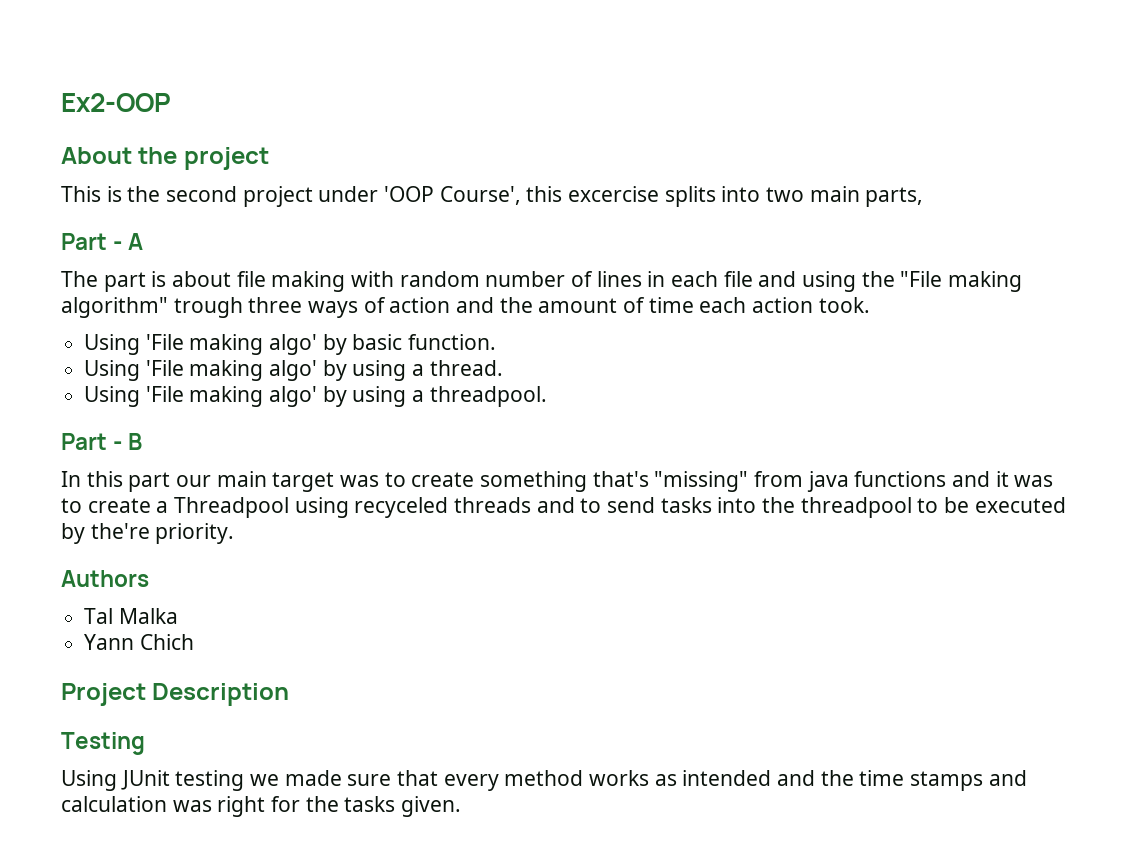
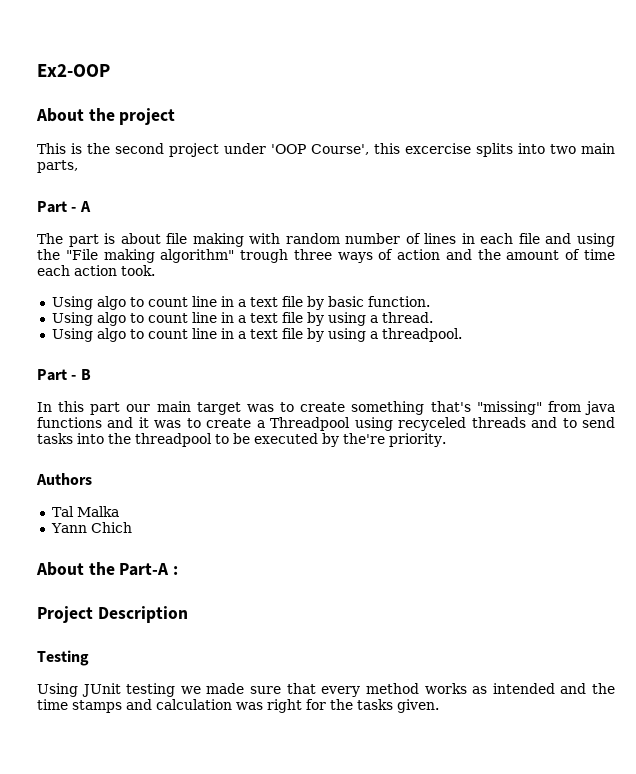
[145,334,497,355] [84,360,318,381] 'File making algo' by basic function. // Using 'File making algo' -> [96,296,430,310] [51,312,303,326] algo to count line in a text file by basic function. // Using algo to count line in a text file
[145,386,318,407] 'File making algo' -> [96,328,303,342] algo to count line in a text file
(194, 642) none -> [36,562,179,576] // About the Part-A :

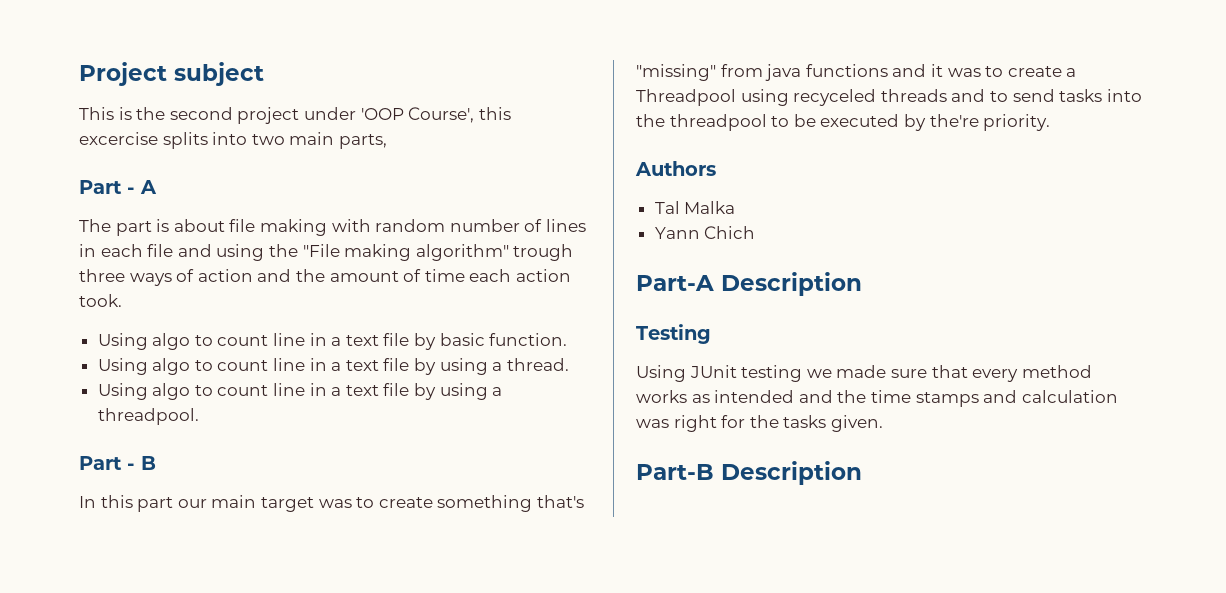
[37,64,110,77] [36,108,176,125] Ex2-OOP // About the project -> [79,62,264,86] Project subject
[36,562,179,576] [37,606,93,623] About the Part-A : // Project -> [636,275,714,291] Part-A
(439, 706) none -> [636,461,862,485] // Part-B Description

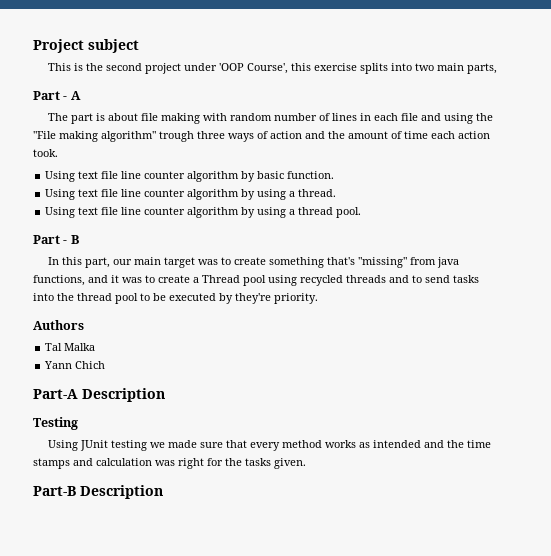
[79,132,158,145] excercise -> [313,63,357,71] exercise
[152,333,568,350] [97,358,410,375] algo to count line in a text file by basic function. // Using algo to count line in a text file -> [78,171,335,182] [45,189,240,200] text file line counter algorithm by basic function. // Using text file line counter algorithm
[152,383,503,400] [97,408,199,425] algo to count line in a text file by using a threadpool. -> [78,207,362,218] text file line counter algorithm by using a thread pool.
[137,497,174,512] part -> [84,257,110,268] part,
[805,64,888,77] functions -> [33,275,85,286] functions,
[636,89,877,106] Threadpool using recyceled -> [202,275,343,286] Thread pool using recycled
[669,114,767,131] threadpool -> [77,293,138,304] thread pool
[929,114,979,127] the're -> [235,293,271,304] they're

